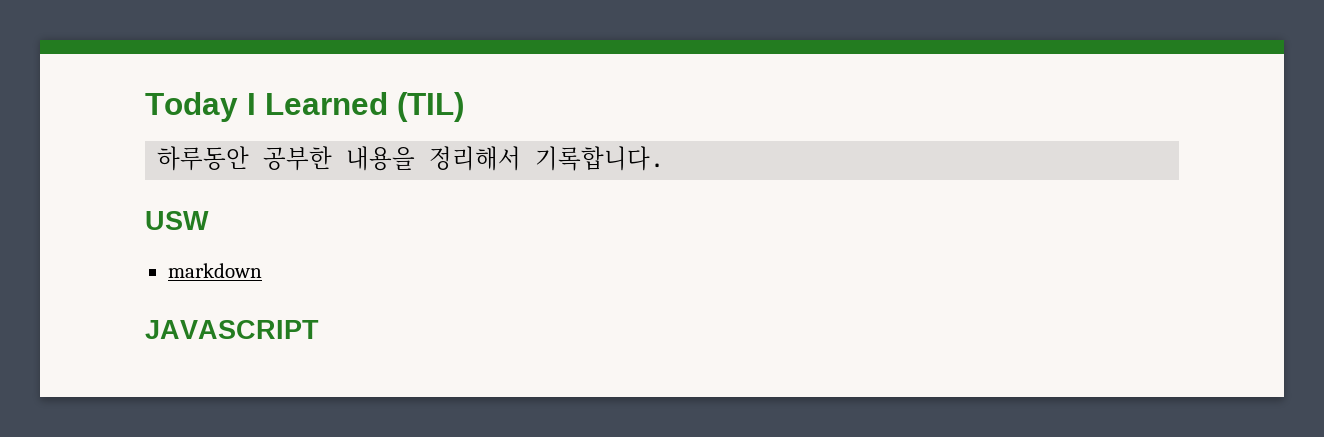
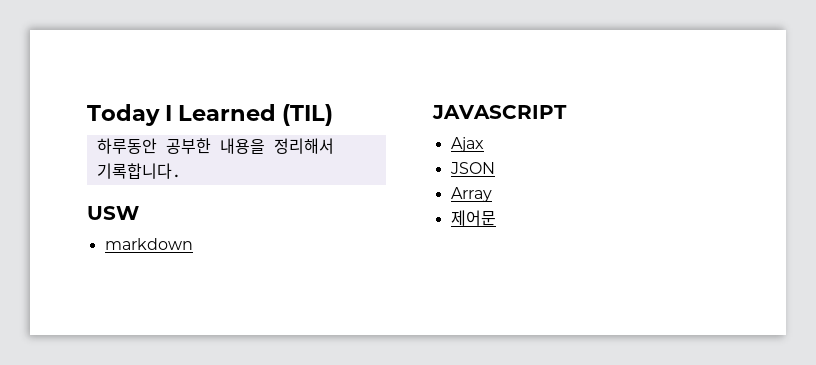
(319, 329) none -> [450,137,484,152] [449,162,495,174] [450,187,492,202] [450,210,496,226] // Ajax // JSON // Array // 제어문

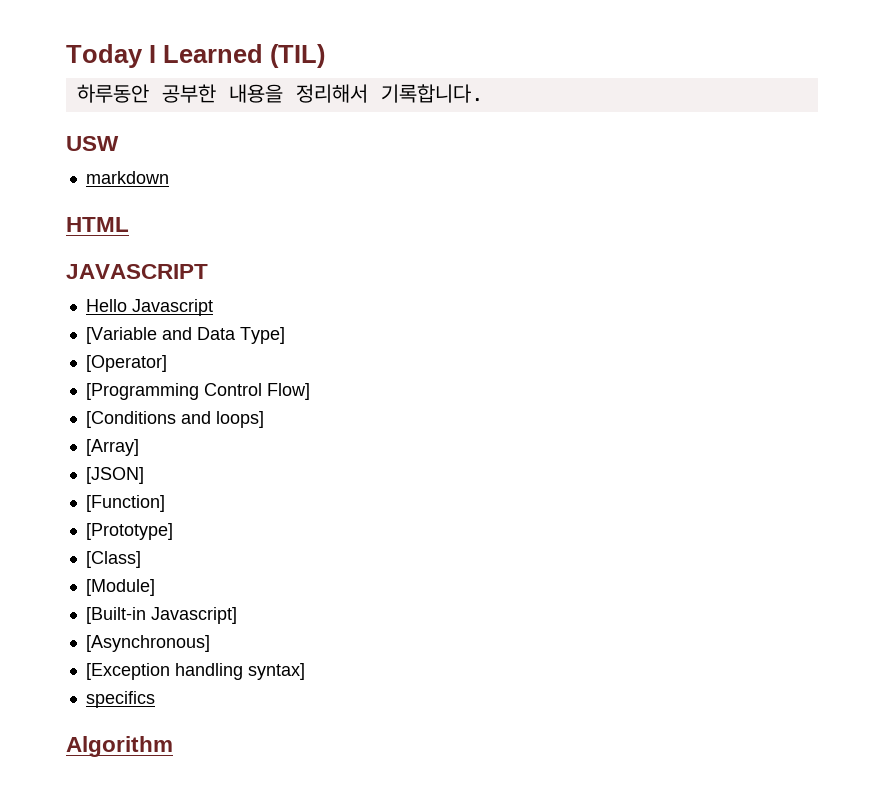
(193, 244) none -> [66,217,129,232] // HTML
[450,137,484,152] [449,162,495,174] [450,187,492,202] [450,210,496,226] Ajax // JSON // Array // 제어문 -> [85,299,213,316] [85,327,285,344] [85,355,167,372] [85,383,310,400] [85,411,264,428] [85,439,139,456] [85,467,144,484] [85,495,165,512] [85,523,173,540] [85,551,141,568] [85,579,155,596] [85,607,237,624] [85,635,210,652] [85,663,305,680] [85,691,155,708] [66,736,173,757] Hello Javascript // [Variable and Data Type] // [Operator] // [Programming Control Flow] // [Conditions and loops] // [Array] // [JSON] // [Function] // [Prototype] // [Class] // [Module] // [Built-in Javascript] // [Asynchronous] // [Exception handling syntax] // specifics // Algorithm

